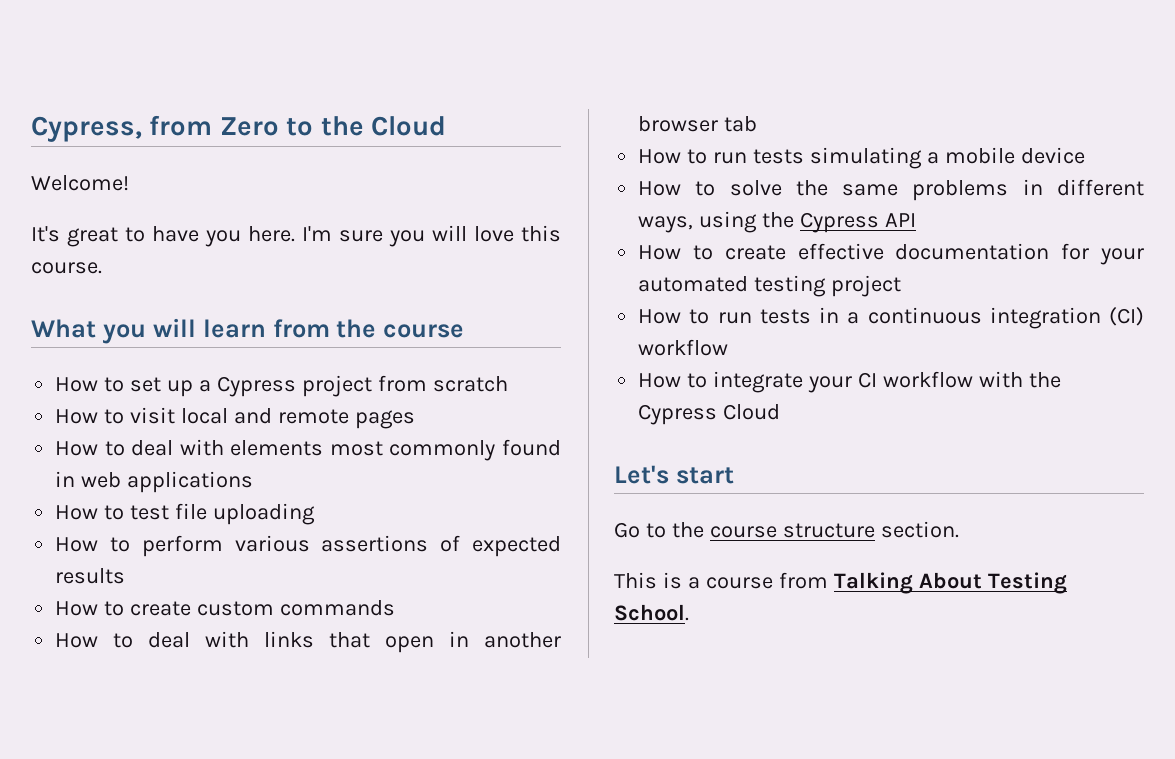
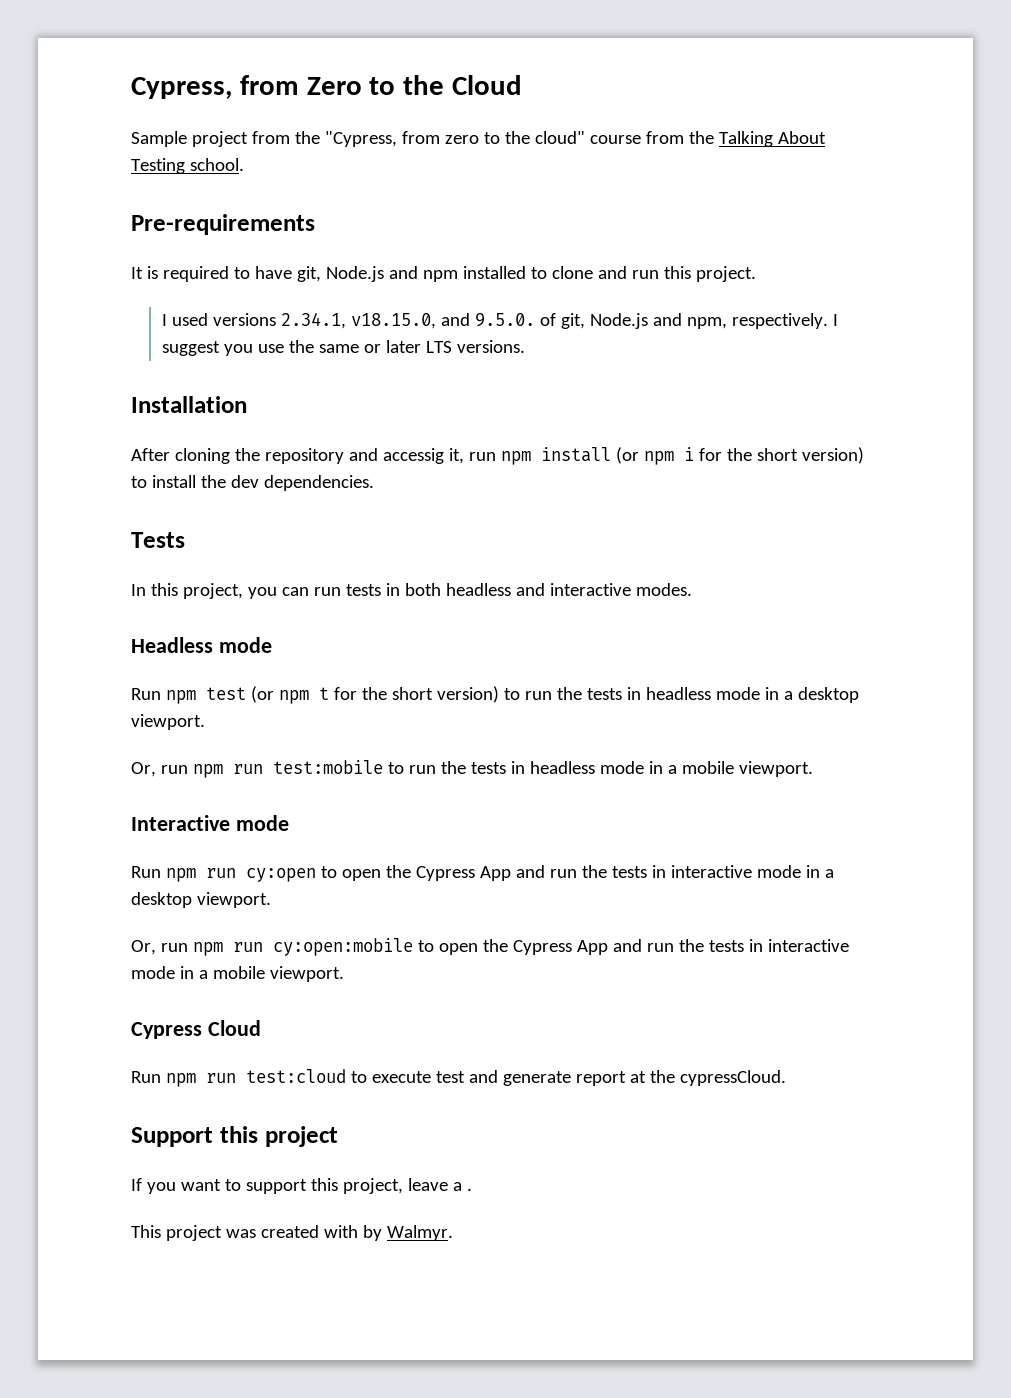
[31,175,129,191] [31,225,561,247] [31,262,102,274] [31,318,465,344] [55,375,508,397] [55,407,415,429] [55,439,561,461] [55,471,254,493] [55,503,315,525] [55,535,561,557] [55,568,126,584] [55,600,395,616] [55,631,562,653] [638,116,758,132] [638,147,1085,169] [638,179,1144,201] [638,211,916,233] [638,243,1144,265] [638,275,902,297] [638,307,1144,329] [638,339,729,356] [638,371,1061,393] [638,404,781,425] [614,465,734,484] [614,521,959,538] [614,572,1067,594] [614,604,689,621] Welcome! // It's great to have you here. I'm sure you will love this course. // What you will learn from the course // How to set up a Cypress project from scratch // How to visit local and remote pages // How to deal with elements most commonly found in web applications // How to test file uploading // How to perform various assertions of expected results // How to create custom commands // How to deal with links that open in another browser tab // How to run tests simulating a mobile device // How to solve the same problems in different ways, using the Cypress API // How to create effective documentation for your automated testing project // How to run tests in a continuous integration (CI) workflow // How to integrate your CI workflow with the Cypress Cloud // Let's start // Go to the course structure section. // This is a course from Talking About Testing School. -> [131,131,826,147] [131,158,244,174] [131,214,315,235] [131,266,756,282] [161,312,838,329] [161,340,525,356] [131,396,247,413] [131,447,864,465] [131,475,374,491] [131,532,185,548] [131,583,692,599] [131,637,272,653] [131,686,859,704] [131,714,205,730] [131,760,813,778] [131,815,289,831] [131,865,834,882] [131,892,271,908] [131,938,849,956] [131,966,344,982] [131,1020,261,1039] [131,1069,786,1087] [131,1126,338,1147] [131,1178,472,1194] [131,1225,453,1241] Sample project from the "Cypress, from zero to the cloud" course from the Talking About Testing school. // Pre-requirements // It is required to have git, Node.js and npm installed to clone and run this project. // I used versions 2.34.1, v18.15.0, and 9.5.0. of git, Node.js and npm, respectively. I suggest you use the same or later LTS versions. // Installation // After cloning the repository and accessig it, run npm install (or npm i for the short version) to install the dev dependencies. // Tests // In this project, you can run tests in both headless and interactive modes. // Headless mode // Run npm test (or npm t for the short version) to run the tests in headless mode in a desktop viewport. // Or, run npm run test:mobile to run the tests in headless mode in a mobile viewport. // Interactive mode // Run npm run cy:open to open the Cypress App and run the tests in interactive mode in a desktop viewport. // Or, run npm run cy:open:mobile to open the Cypress App and run the tests in interactive mode in a mobile viewport. // Cypress Cloud // Run npm run test:cloud to execute test and generate report at the cypressCloud. // Support this project // If you want to support this project, leave a . // This project was created with by Walmyr.

